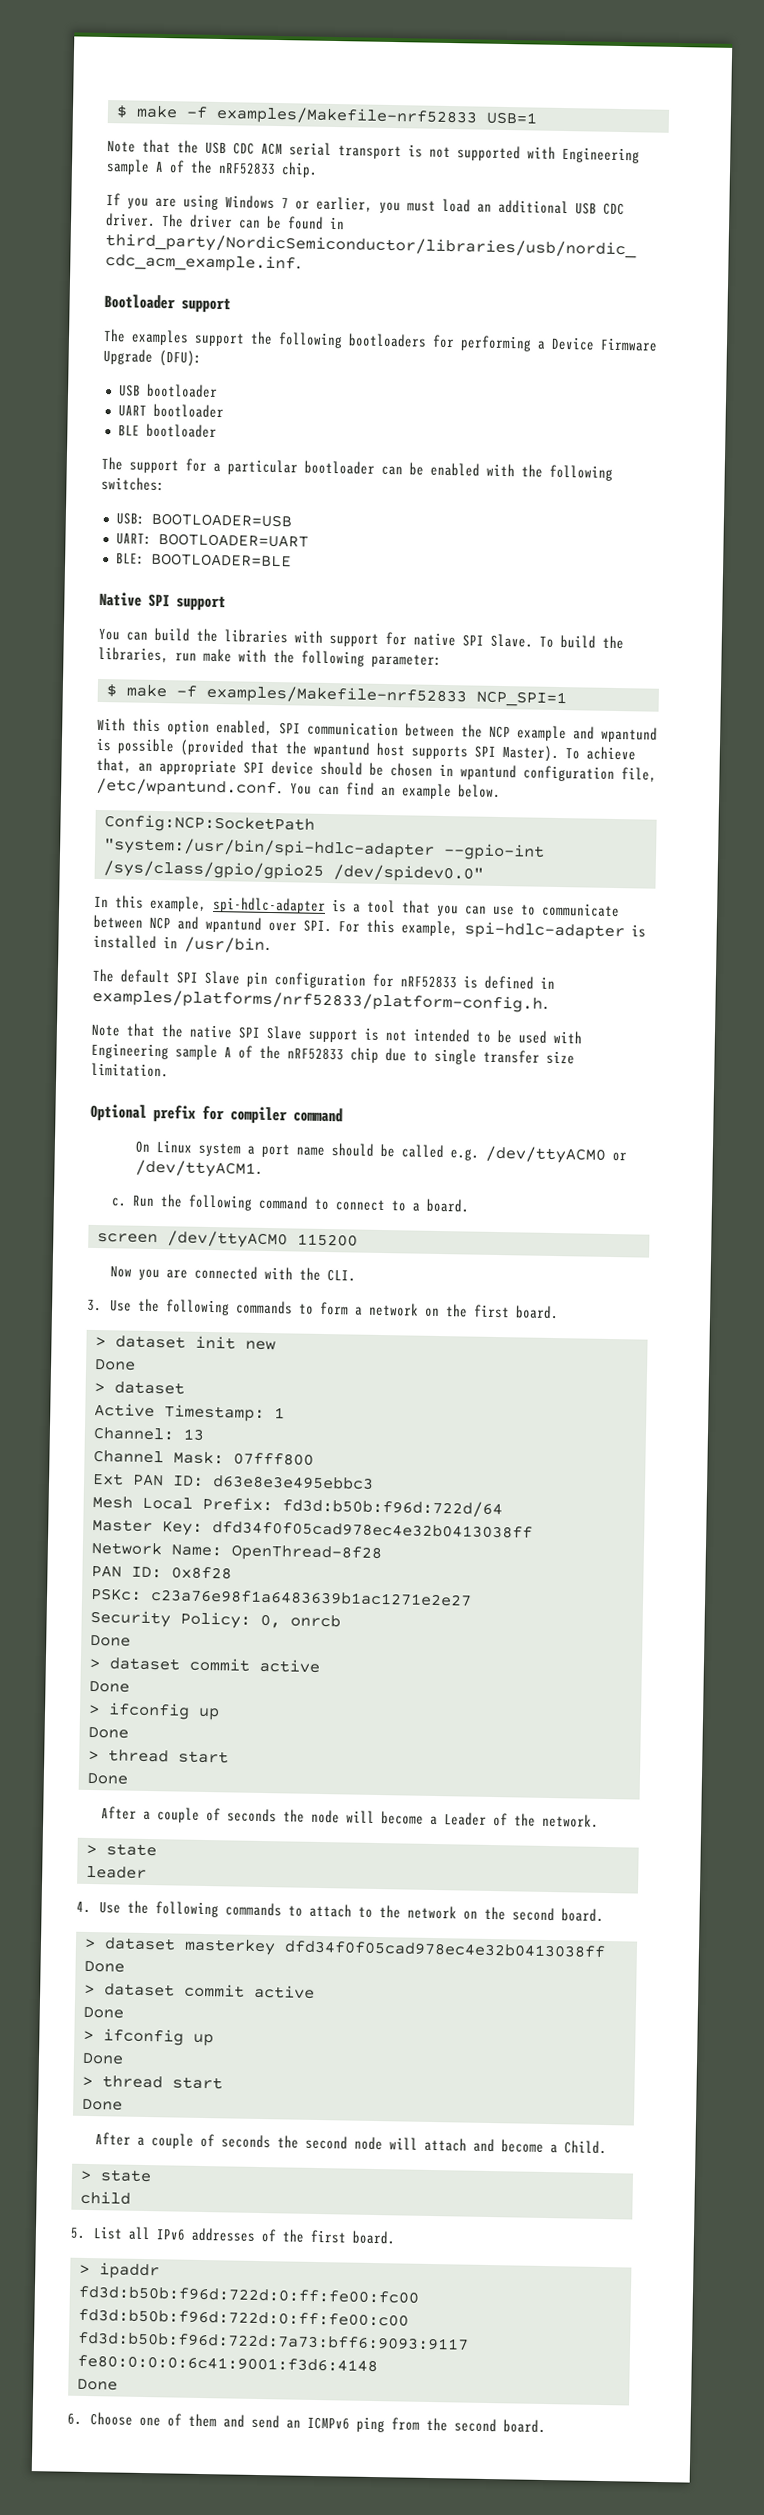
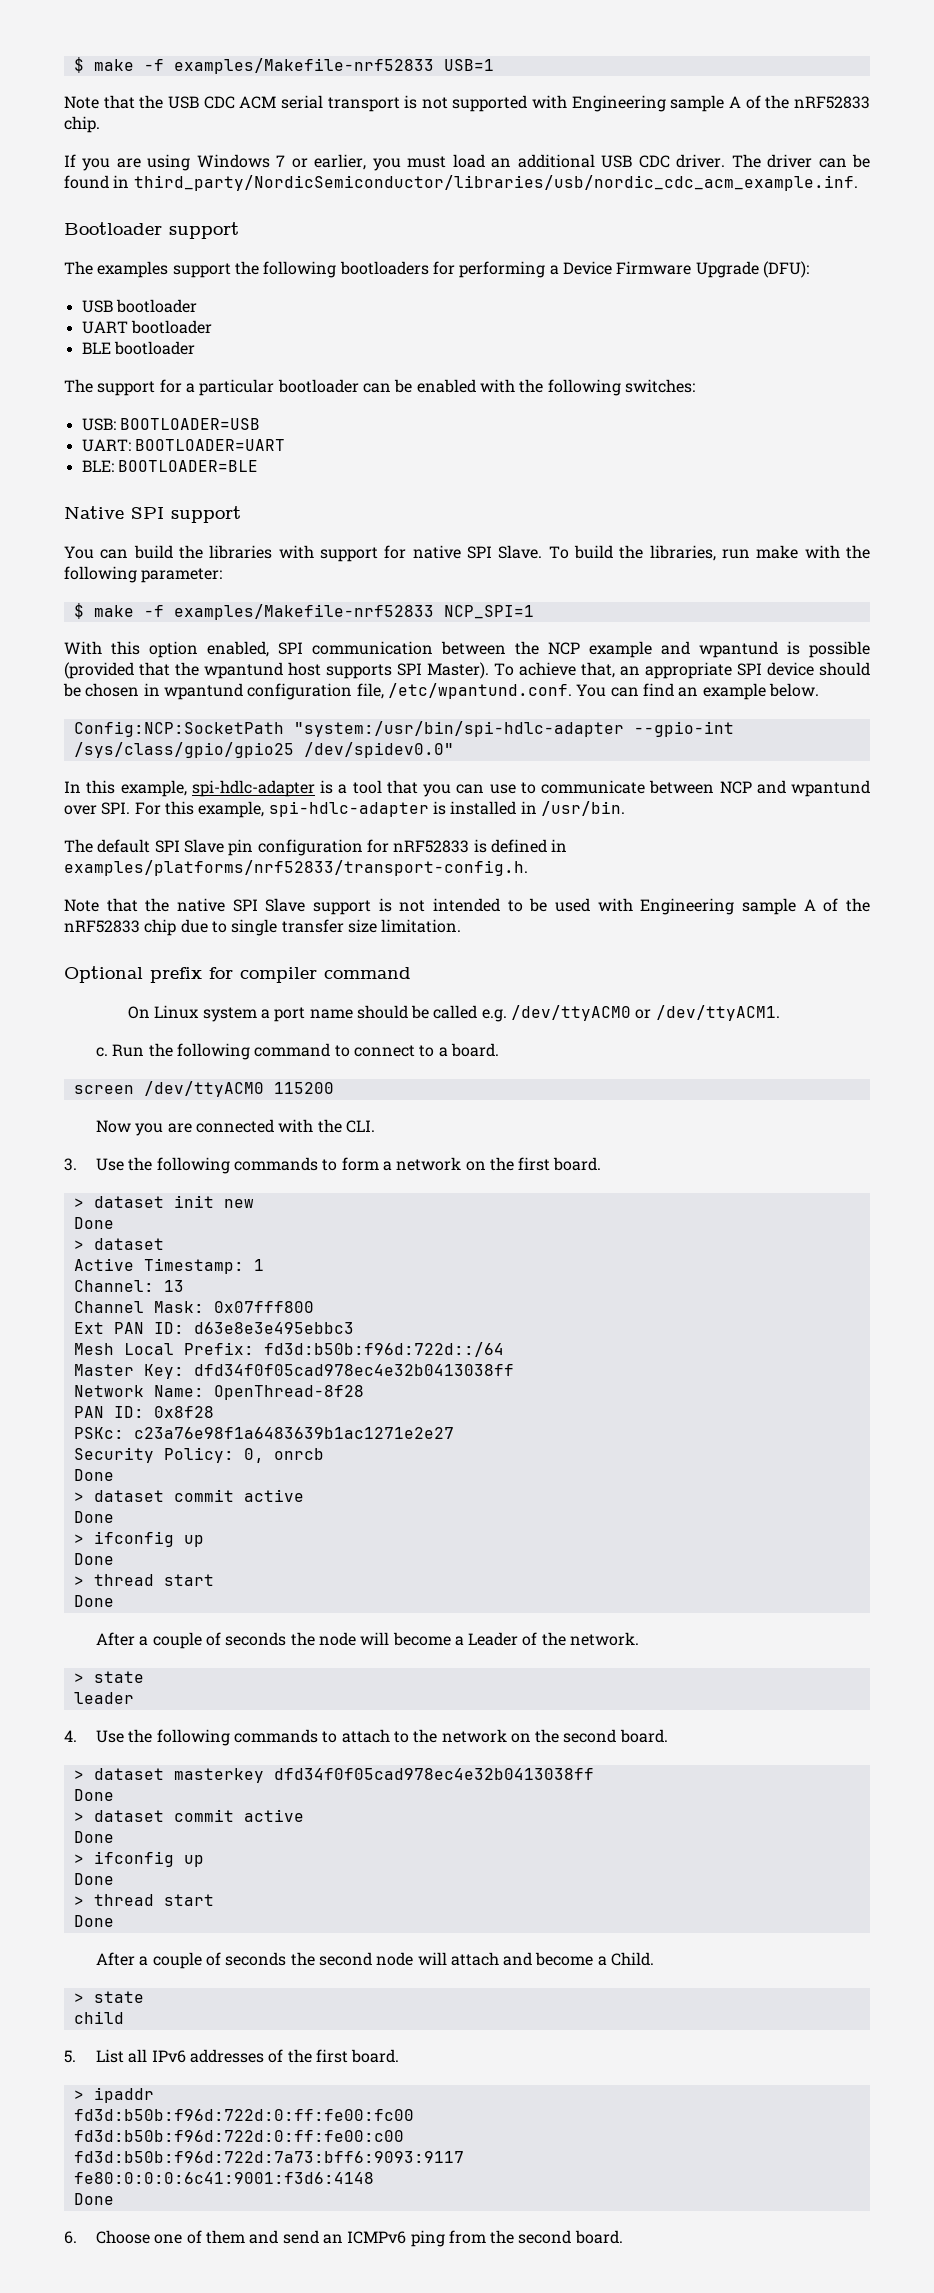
[92,988,550,1013] examples/platforms/nrf52833/platform-config.h. -> [64,860,528,876] examples/platforms/nrf52833/transport-config.h.
[232,1452,314,1466] 07fff800 -> [213,1301,314,1313] 0x07fff800
[281,1498,503,1518] fd3d:b50b:f96d:722d/64 -> [263,1342,504,1357] fd3d:b50b:f96d:722d::/64

